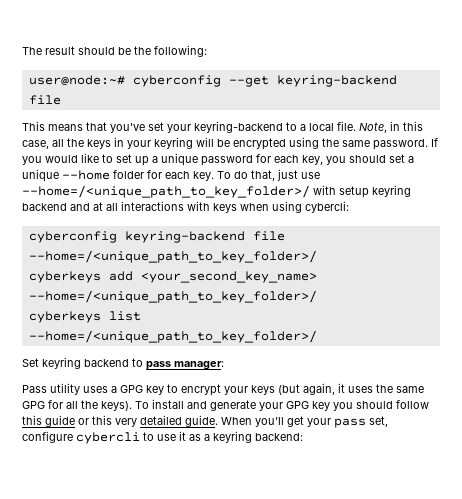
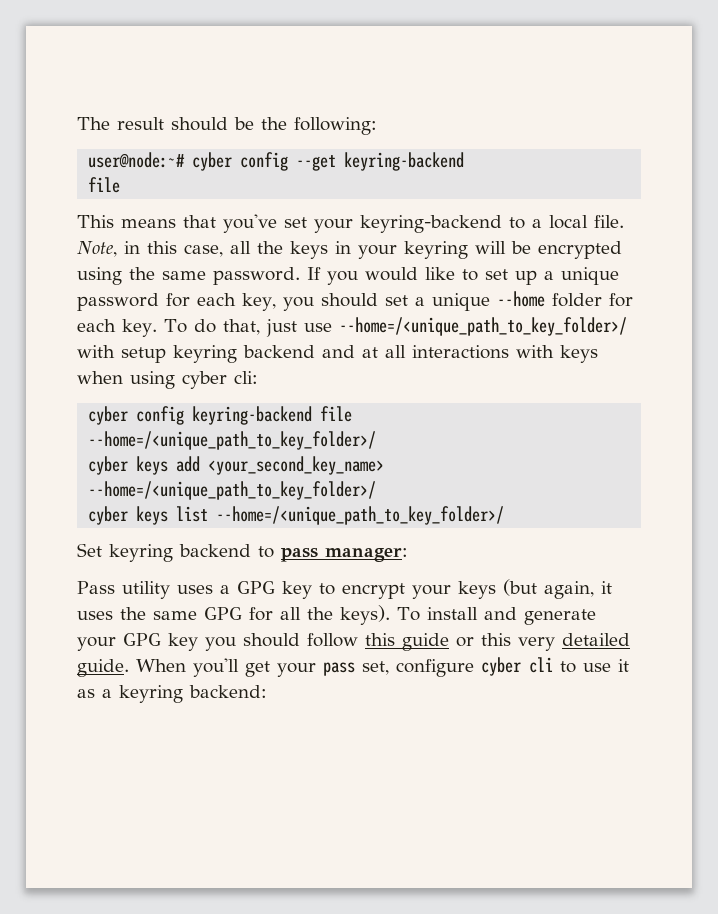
[132,75,221,87] cyberconfig -> [192,152,289,171] cyber config
[305,201,349,213] [28,231,117,243] cybercli: // cyberconfig -> [182,371,258,389] [88,406,185,425] cyber cli: // cyber config
[28,271,101,283] cyberkeys -> [88,456,169,475] cyber keys
[28,311,101,323] cyberkeys -> [88,506,169,525] cyber keys
[76,432,140,444] cybercli -> [481,657,553,676] cyber cli

